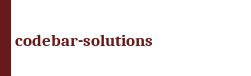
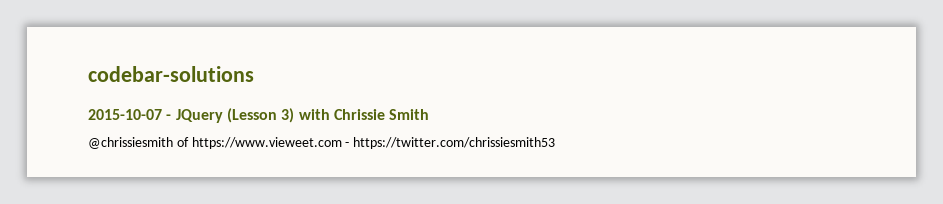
(153, 40) none -> [88,108,430,123] [88,137,556,149] // 2015-10-07 - JQuery (Lesson 3) with Chrissie Smith // @chrissiesmith of https://www.vieweet.com - https://twitter.com/chrissiesmith53

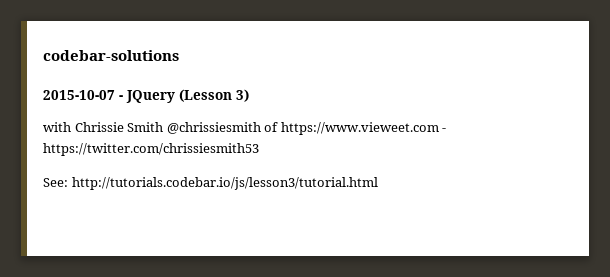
(295, 115) none -> (249, 95) //
(430, 114) // -> (164, 127) none
(556, 143) none -> [43,177,378,190] // See: http://tutorials.codebar.io/js/lesson3/tutorial.html

